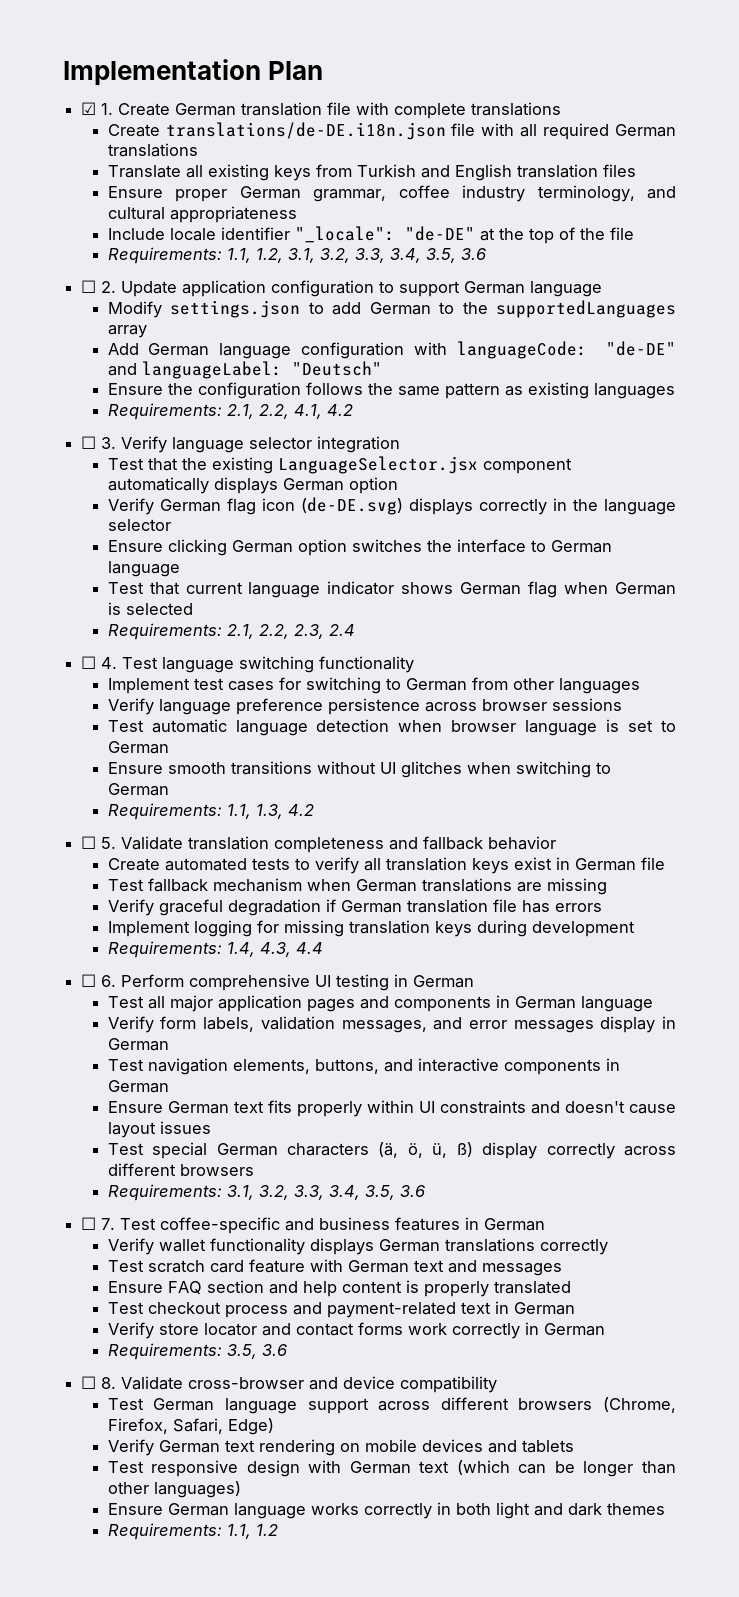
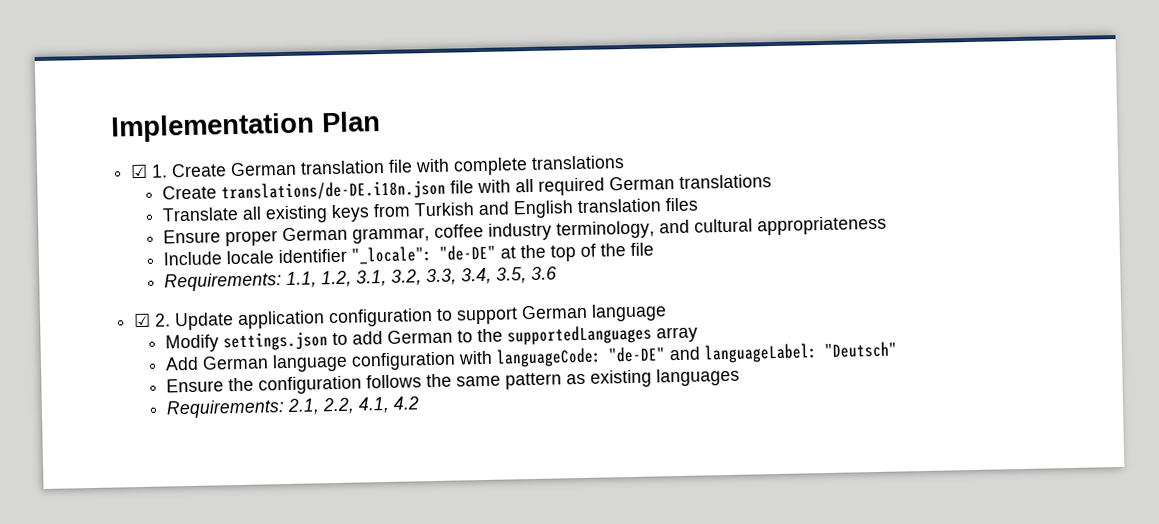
[81,280,97,293] ☐ -> [133,312,152,328] ☑
[81,436,401,453] [107,456,572,474] [107,477,398,494] [107,497,676,515] [107,519,171,531] [107,539,612,556] [107,561,180,577] [107,581,676,598] [107,602,193,615] [107,623,355,640] [81,656,415,673] [107,677,640,694] [107,698,622,715] [107,719,676,736] [107,741,169,754] [107,761,611,778] [107,783,169,796] [107,803,314,820] [81,836,557,853] [107,857,665,874] [107,878,607,895] [107,899,602,916] [107,920,635,937] [107,941,323,958] [81,974,475,991] [107,995,653,1012] [107,1016,677,1033] [107,1038,169,1051] [107,1058,620,1075] [107,1080,169,1093] [107,1100,677,1117] [107,1121,211,1138] [107,1142,676,1159] [107,1163,254,1176] [107,1184,425,1201] [81,1217,546,1234] [107,1238,608,1255] [107,1259,562,1276] [107,1280,571,1297] [107,1301,575,1318] [107,1322,605,1339] [107,1343,287,1360] [81,1376,498,1393] [107,1397,677,1414] [107,1418,274,1435] [107,1439,574,1456] [107,1460,677,1477] [107,1481,241,1498] [107,1502,665,1519] [107,1523,278,1540] // ☐ 3. Verify language selector integration // Test that the existing LanguageSelector.jsx component automatically displays German option // Verify German flag icon (de-DE.svg) displays correctly in the language selector // Ensure clicking German option switches the interface to German language // Test that current language indicator shows German flag when German is selected // Requirements: 2.1, 2.2, 2.3, 2.4 // ☐ 4. Test language switching functionality // Implement test cases for switching to German from other languages // Verify language preference persistence across browser sessions // Test automatic language detection when browser language is set to German // Ensure smooth transitions without UI glitches when switching to German // Requirements: 1.1, 1.3, 4.2 // ☐ 5. Validate translation completeness and fallback behavior // Create automated tests to verify all translation keys exist in German file // Test fallback mechanism when German translations are missing // Verify graceful degradation if German translation file has errors // Implement logging for missing translation keys during development // Requirements: 1.4, 4.3, 4.4 // ☐ 6. Perform comprehensive UI testing in German // Test all major application pages and components in German language // Verify form labels, validation messages, and error messages display in German // Test navigation elements, buttons, and interactive components in German // Ensure German text fits properly within UI constraints and doesn't cause layout issues // Test special German characters (ä, ö, ü, ß) display correctly across different browsers // Requirements: 3.1, 3.2, 3.3, 3.4, 3.5, 3.6 // ☐ 7. Test coffee-specific and business features in German // Verify wallet functionality displays German translations correctly // Test scratch card feature with German text and messages // Ensure FAQ section and help content is properly translated // Test checkout process and payment-related text in German // Verify store locator and contact forms work correctly in German // Requirements: 3.5, 3.6 // ☐ 8. Validate cross-browser and device compatibility // Test German language support across different browsers (Chrome, Firefox, Safari, Edge) // Verify German text rendering on mobile devices and tablets // Test responsive design with German text (which can be longer than other languages) // Ensure German language works correctly in both light and dark themes // Requirements: 1.1, 1.2 -> (419, 403) none

